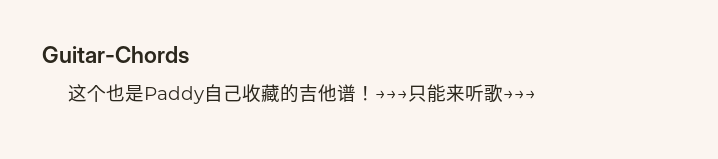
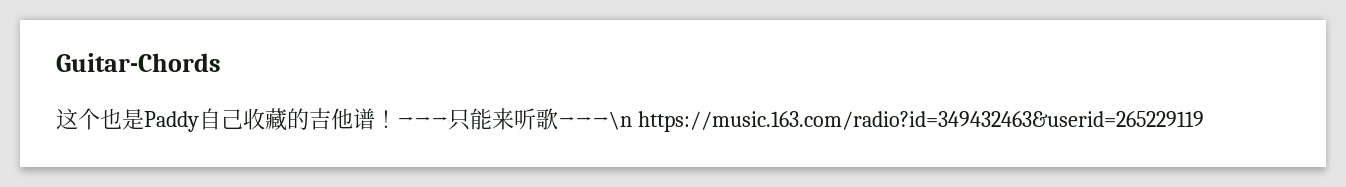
[503,90,537,100] →→→ -> [558,111,1204,132] →→→\n https://music.163.com/radio?id=349432463&userid=265229119

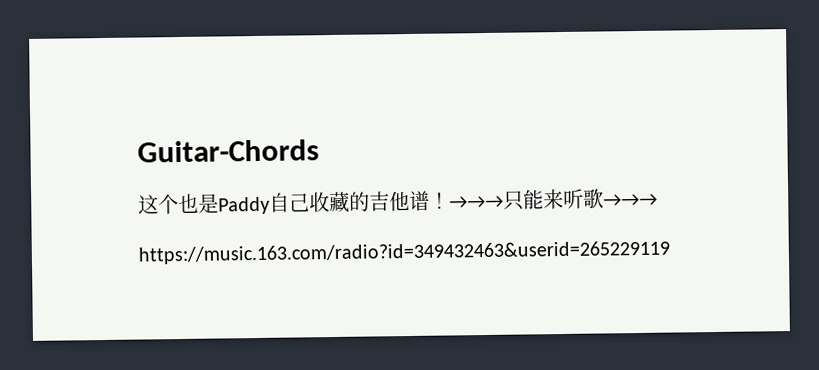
[558,111,632,130] →→→\n -> [603,193,658,207] →→→ //

